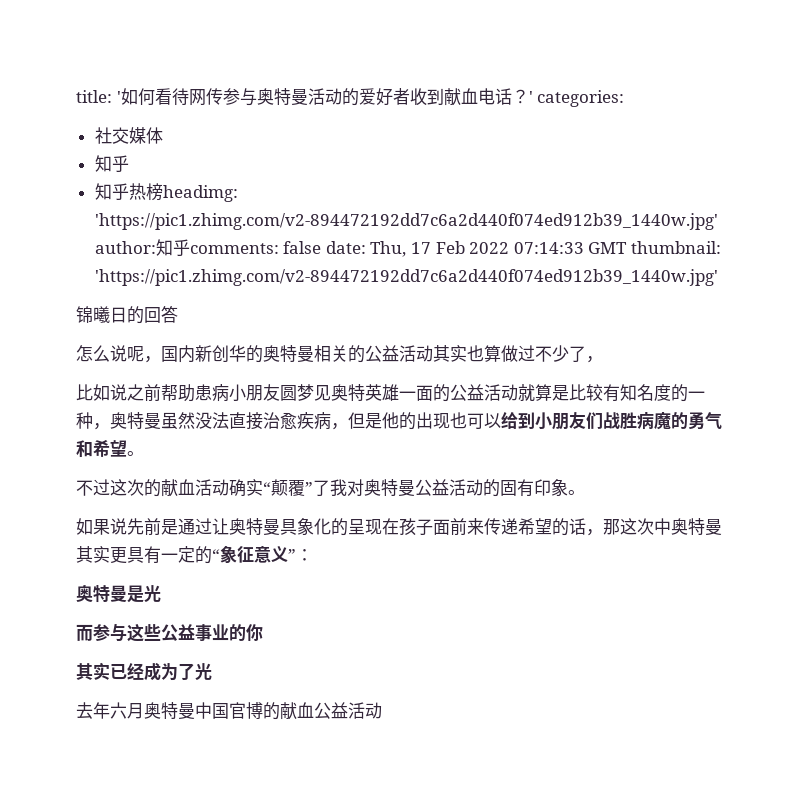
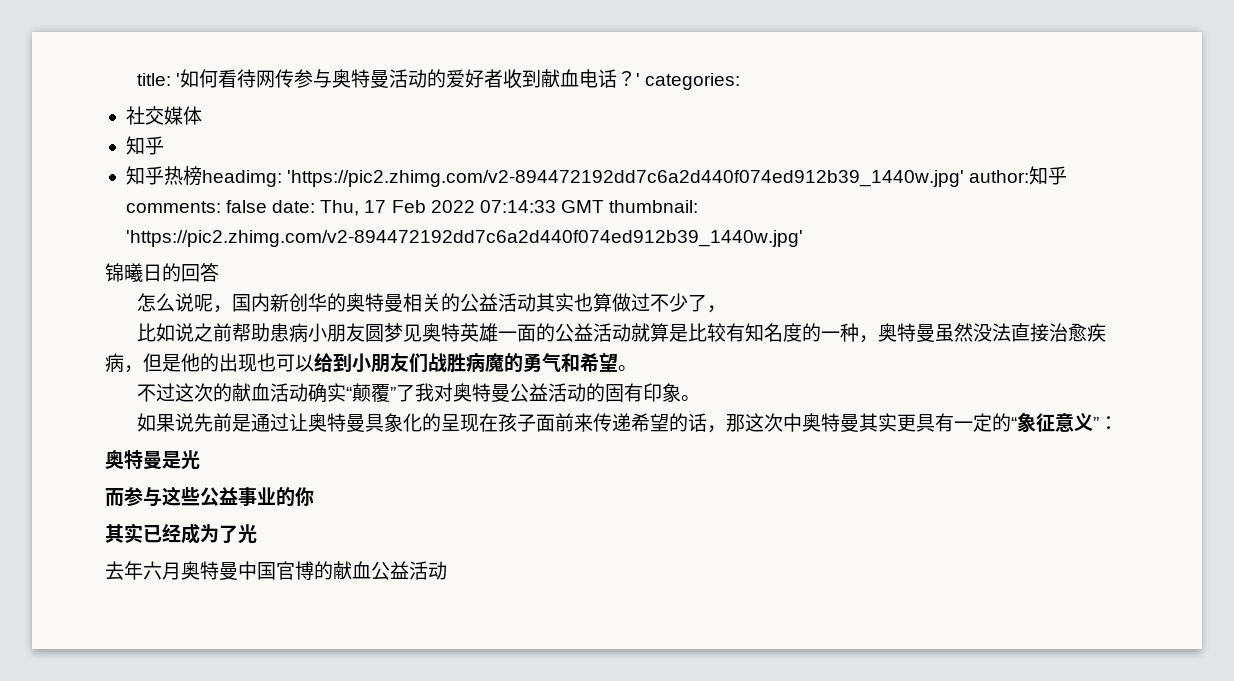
[94,213,718,230] 'https://pic1.zhimg.com/v2-894472192dd7c6a2d440f074ed912b39_1440w.jpg' -> [287,170,965,187] 'https://pic2.zhimg.com/v2-894472192dd7c6a2d440f074ed912b39_1440w.jpg'
[94,269,718,286] 'https://pic1.zhimg.com/v2-894472192dd7c6a2d440f074ed912b39_1440w.jpg' -> [125,230,803,247] 'https://pic2.zhimg.com/v2-894472192dd7c6a2d440f074ed912b39_1440w.jpg'

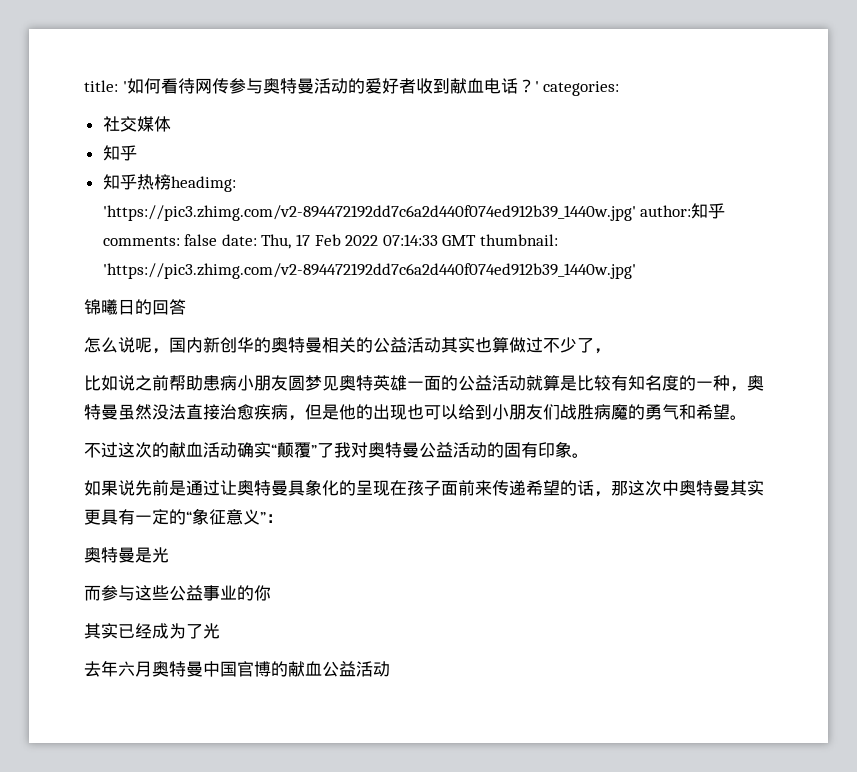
[287,170,965,187] 'https://pic2.zhimg.com/v2-894472192dd7c6a2d440f074ed912b39_1440w.jpg' -> [102,205,636,221] 'https://pic3.zhimg.com/v2-894472192dd7c6a2d440f074ed912b39_1440w.jpg'
[125,230,803,247] 'https://pic2.zhimg.com/v2-894472192dd7c6a2d440f074ed912b39_1440w.jpg' -> [102,263,636,279] 'https://pic3.zhimg.com/v2-894472192dd7c6a2d440f074ed912b39_1440w.jpg'

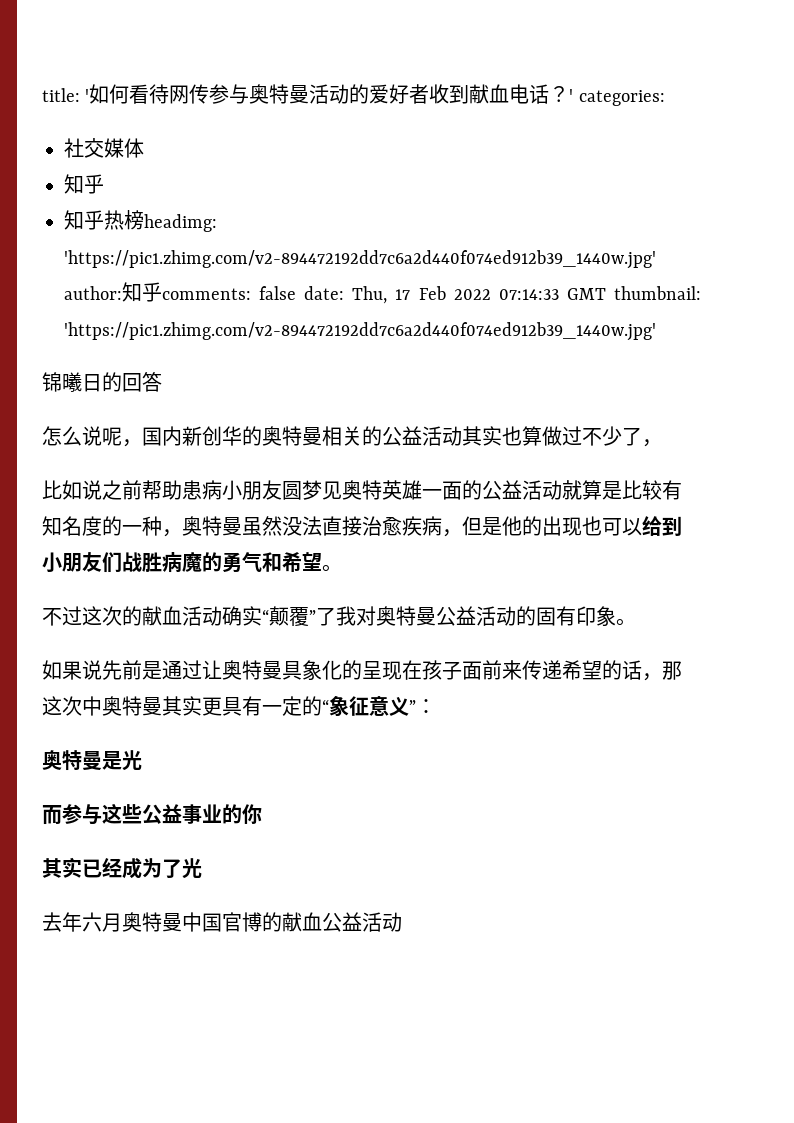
[102,205,636,221] 'https://pic3.zhimg.com/v2-894472192dd7c6a2d440f074ed912b39_1440w.jpg' -> [64,250,656,269] 'https://pic1.zhimg.com/v2-894472192dd7c6a2d440f074ed912b39_1440w.jpg'
[102,263,636,279] 'https://pic3.zhimg.com/v2-894472192dd7c6a2d440f074ed912b39_1440w.jpg' -> [64,322,656,341] 'https://pic1.zhimg.com/v2-894472192dd7c6a2d440f074ed912b39_1440w.jpg'

